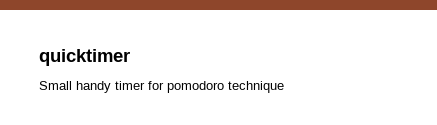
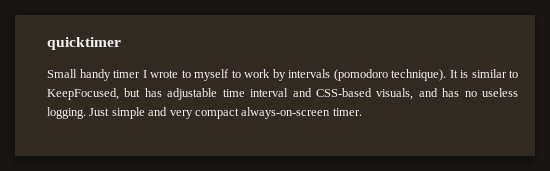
[148,81,284,93] for pomodoro technique -> [142,69,518,81] [47,88,519,100] [47,107,362,119] I wrote to myself to work by intervals (pomodoro technique). It is similar to KeepFocused, but has adjustable time interval and CSS-based visuals, and has no useless logging. Just simple and very compact always-on-screen timer.

